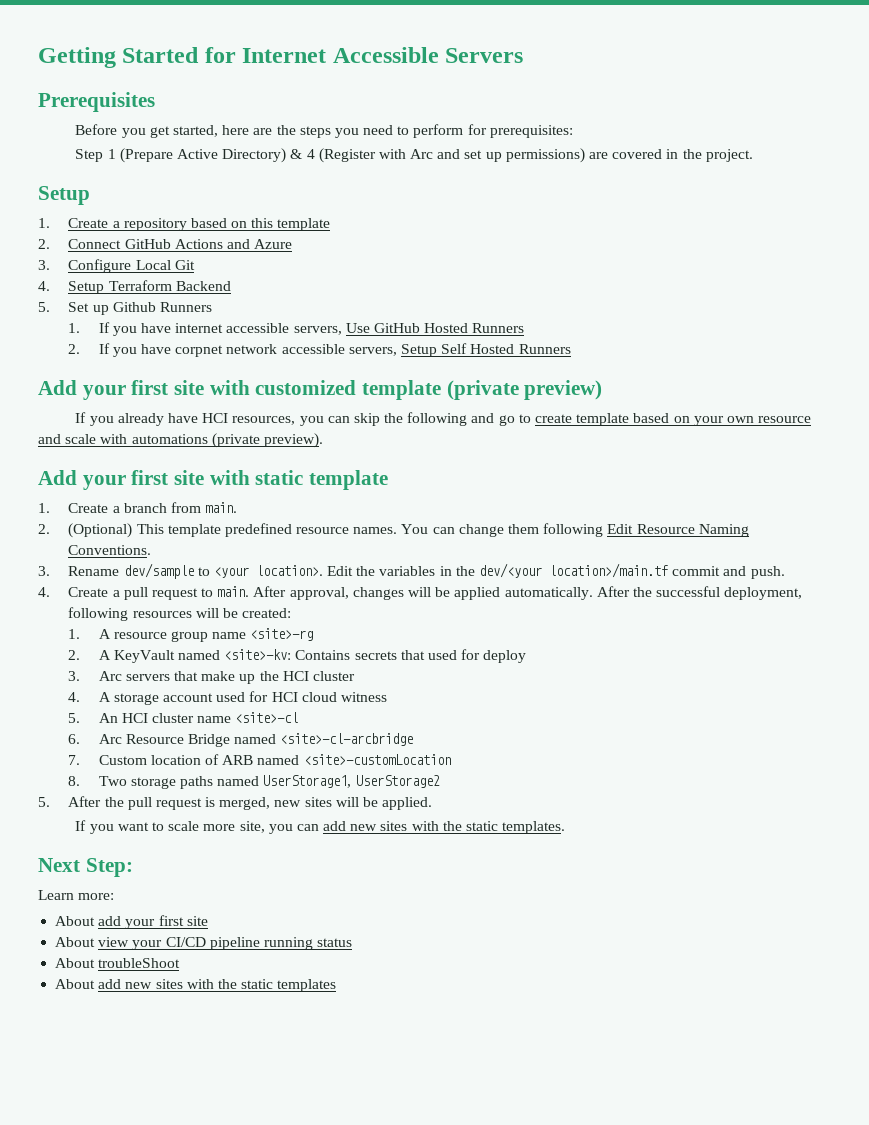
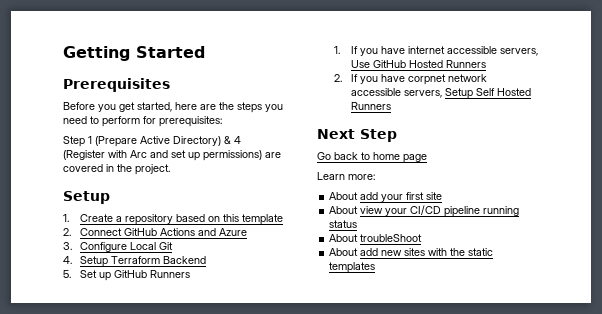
[204,47,524,63] for Internet Accessible Servers -> (205, 52) none
[112,302,156,312] Github -> [113,270,147,278] GitHub
[38,380,603,400] [75,412,812,426] [38,433,323,448] [38,470,389,490] [38,502,238,513] [38,523,749,538] [68,545,152,555] [38,563,785,579] [38,586,803,600] [68,607,292,621] [68,628,314,642] [68,649,527,663] [68,671,355,684] [68,691,387,705] [68,712,299,723] [68,733,414,747] [68,754,451,765] [68,775,440,789] [38,796,433,810] [75,820,566,834] [38,858,133,877] Add your first site with customized template (private preview) // If you already have HCI resources, you can skip the following and go to create template based on your own resource and scale with automations (private preview). // Add your first site with static template // 1. Create a branch from main. // 2. (Optional) This template predefined resource names. You can change them following Edit Resource Naming Conventions. // 3. Rename dev/sample to <your location>. Edit the variables in the dev/<your location>/main.tf commit and push. // 4. Create a pull request to main. After approval, changes will be applied automatically. After the successful deployment, following resources will be created: // 1. A resource group name <site>-rg // 2. A KeyVault named <site>-kv: Contains secrets that used for deploy // 3. Arc servers that make up the HCI cluster // 4. A storage account used for HCI cloud witness // 5. An HCI cluster name <site>-cl // 6. Arc Resource Bridge named <site>-cl-arcbridge // 7. Custom location of ARB named <site>-customLocation // 8. Two storage paths named UserStorage1, UserStorage2 // 5. After the pull request is merged, new sites will be applied. // If you want to scale more site, you can add new sites with the static templates. // Next Step: -> [317,129,397,142] [317,152,427,163] Next Step // Go back to home page

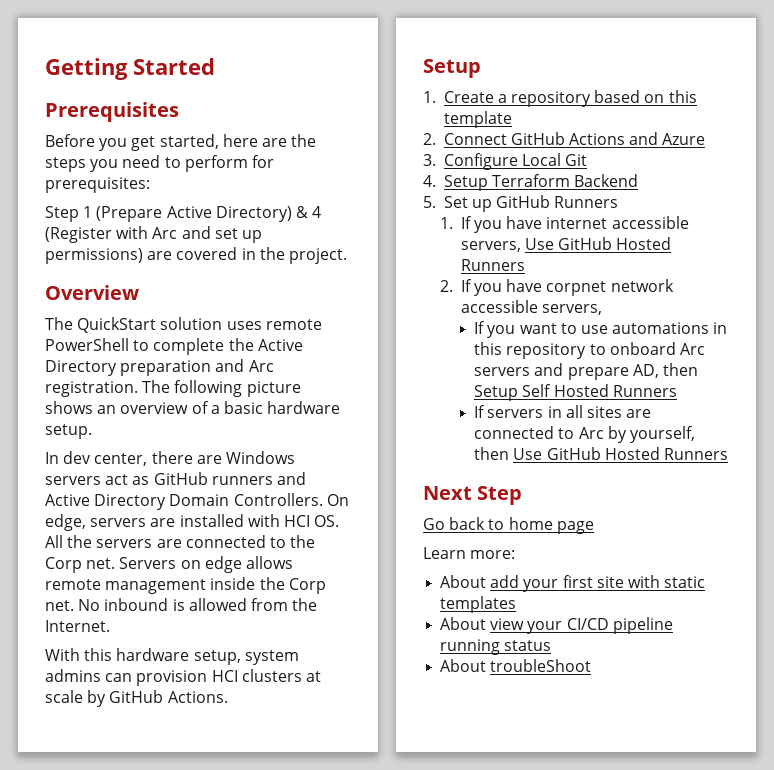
(170, 169) none -> [45,285,139,300] [45,317,322,333] [45,338,303,355] [45,359,274,376] [45,380,301,397] [45,401,341,414] [45,424,92,439] [45,451,295,466] [45,472,306,485] [45,493,349,510] [45,514,340,531] [45,535,316,548] [45,556,293,573] [45,577,326,594] [45,598,318,611] [45,620,110,632] [45,648,299,665] [45,669,321,686] [45,690,228,707] // Overview // The QuickStart solution uses remote PowerShell to complete the Active Directory preparation and Arc registration. The following picture shows an overview of a basic hardware setup. // In dev center, there are Windows servers act as GitHub runners and Active Directory Domain Controllers. On edge, servers are installed with HCI OS. All the servers are connected to the Corp net. Servers on edge allows remote management inside the Corp net. No inbound is allowed from the Internet. // With this hardware setup, system admins can provision HCI clusters at scale by GitHub Actions.
[444,88,495,99] Setup Self -> [474,321,728,338] [474,342,705,359] [474,363,698,380] [474,384,677,401] [474,405,652,418] [474,426,695,443] [474,447,601,460] // If you want to use automations in this repository to onboard Arc servers and prepare AD, then Setup Self Hosted Runners // If servers in all sites are connected to Arc by yourself, then Use GitHub
(443, 196) none -> [627,575,706,588] [440,596,517,613] with static templates
[329,248,494,256] [329,262,376,273] // About add new sites with the static templates -> (592, 665) none

